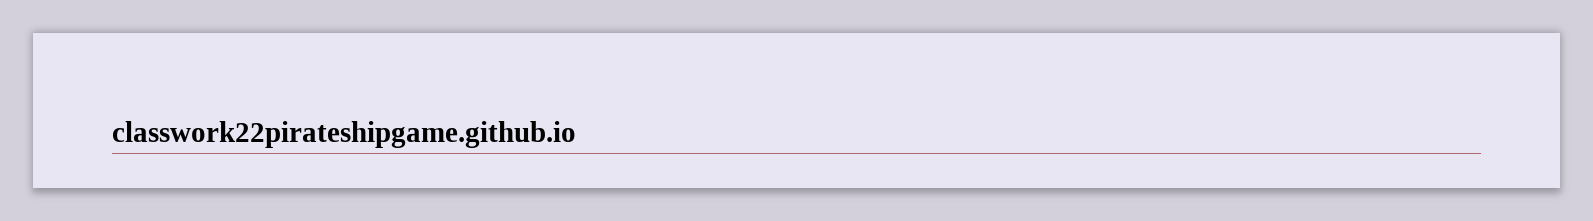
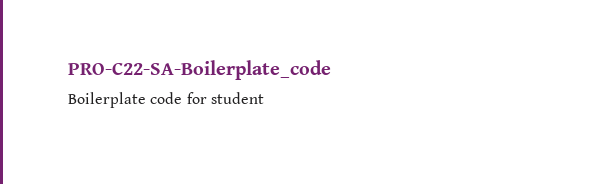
[112,121,576,148] classwork22pirateshipgame.github.io -> [68,60,331,80] [68,92,264,108] PRO-C22-SA-Boilerplate_code // Boilerplate code for student

